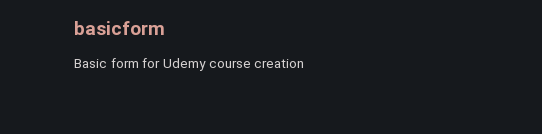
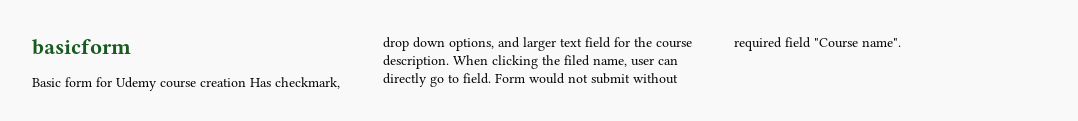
(305, 63) none -> [250,77,340,89] [383,37,692,51] [383,55,678,69] [383,73,678,87] [734,37,901,51] Has checkmark, drop down options, and larger text field for the course description. When clicking the filed name, user can directly go to field. Form would not submit without required field "Course name".

